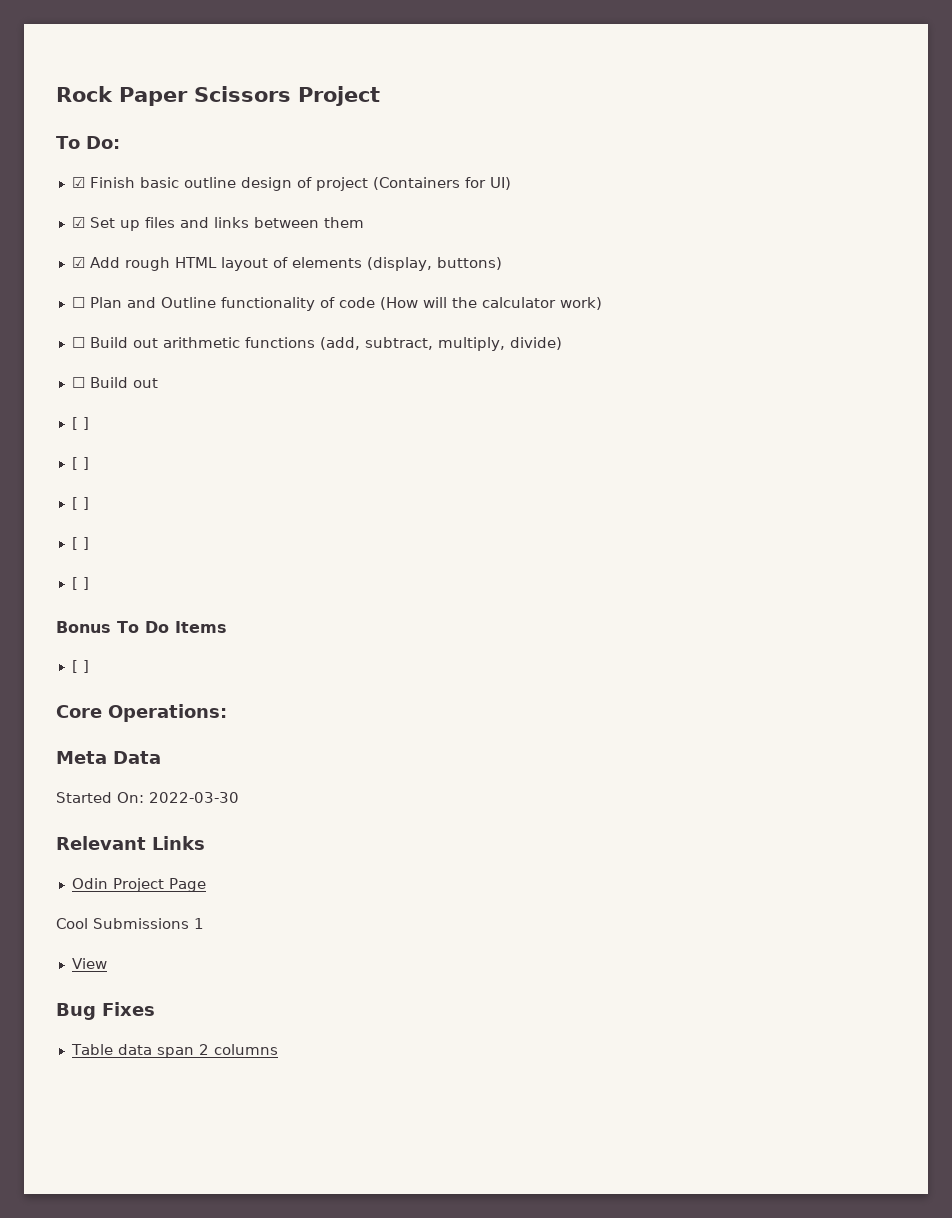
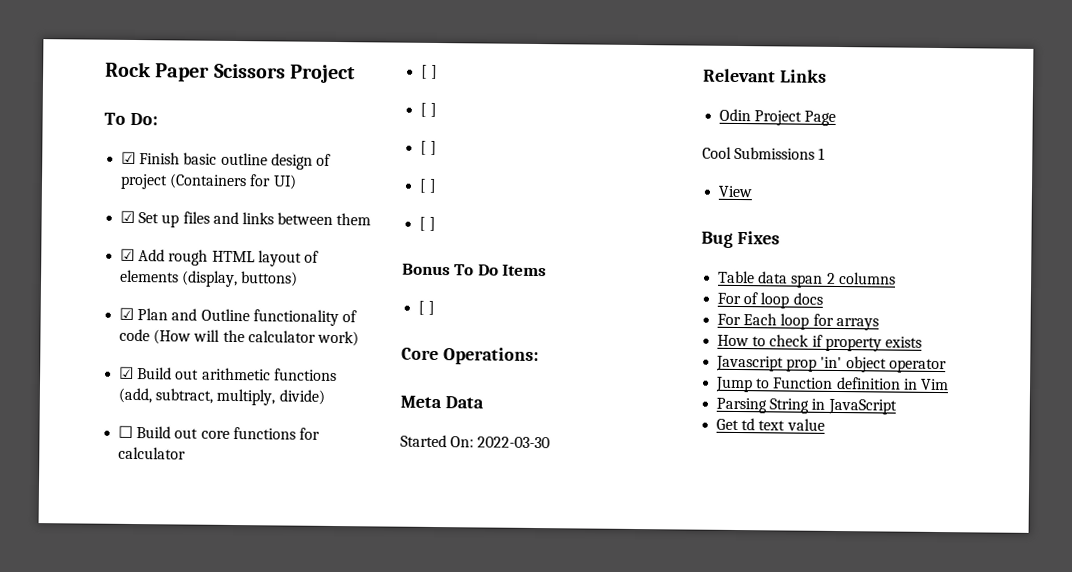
[71,297,85,308] ☐ -> [119,307,135,321] ☑
[71,337,85,348] ☐ -> [119,366,135,380] ☑
(158, 383) none -> [200,426,320,440] [118,446,187,460] core functions for calculator
(278, 1049) none -> [717,292,823,309] [717,313,879,331] [717,334,922,352] [716,355,947,374] [715,376,949,393] [716,397,897,415] [716,418,825,431] // For of loop docs // For Each loop for arrays // How to check if property exists // Javascript prop 'in' object operator // Jump to Function definition in Vim // Parsing String in JavaScript // Get td text value

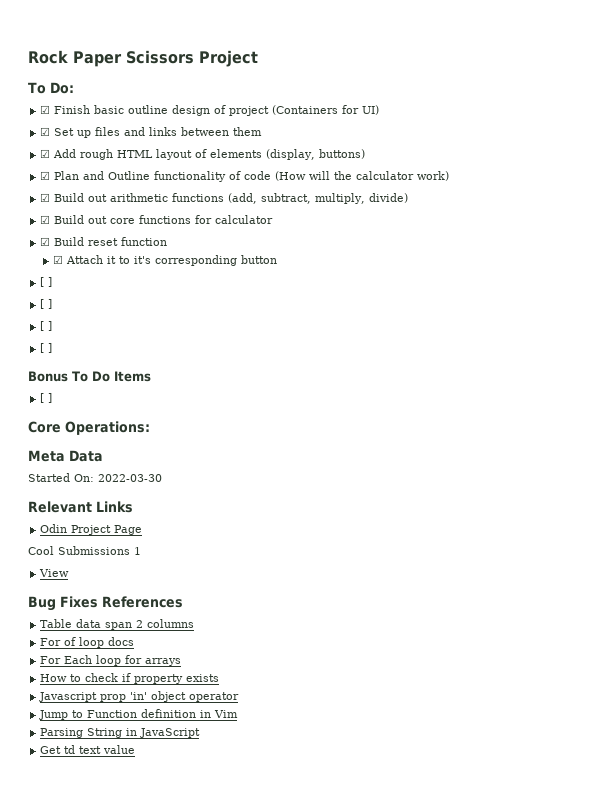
[118,425,134,439] ☐ -> [40,215,51,224] ☑
[421,64,439,80] [ ] -> [40,237,168,246] [52,255,277,266] ☑ Build reset function // ☑ Attach it to it's corresponding button
(780, 237) none -> [102,596,183,608] References

